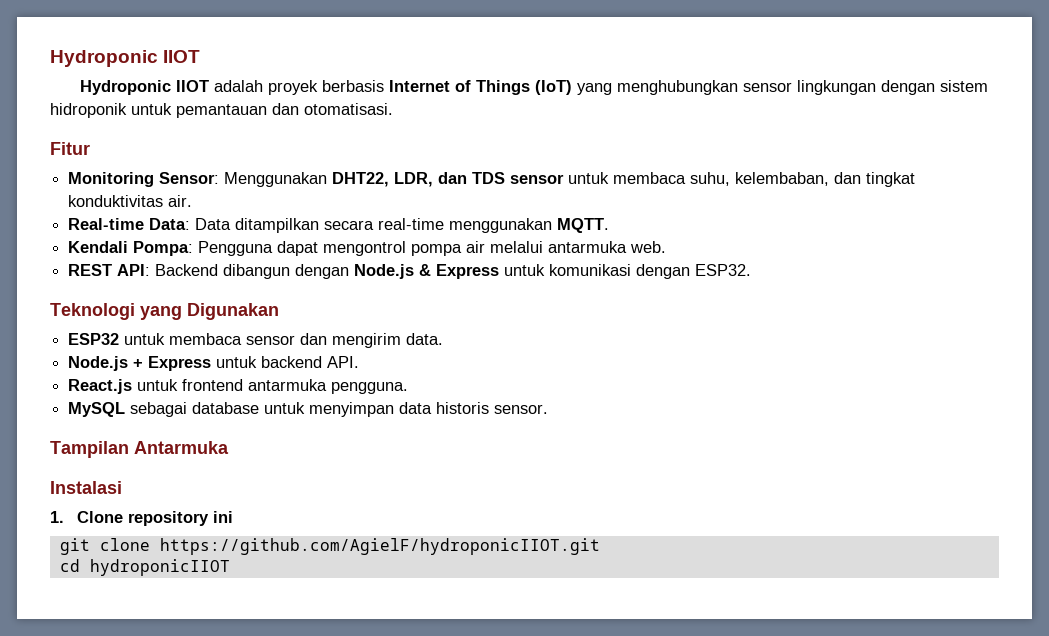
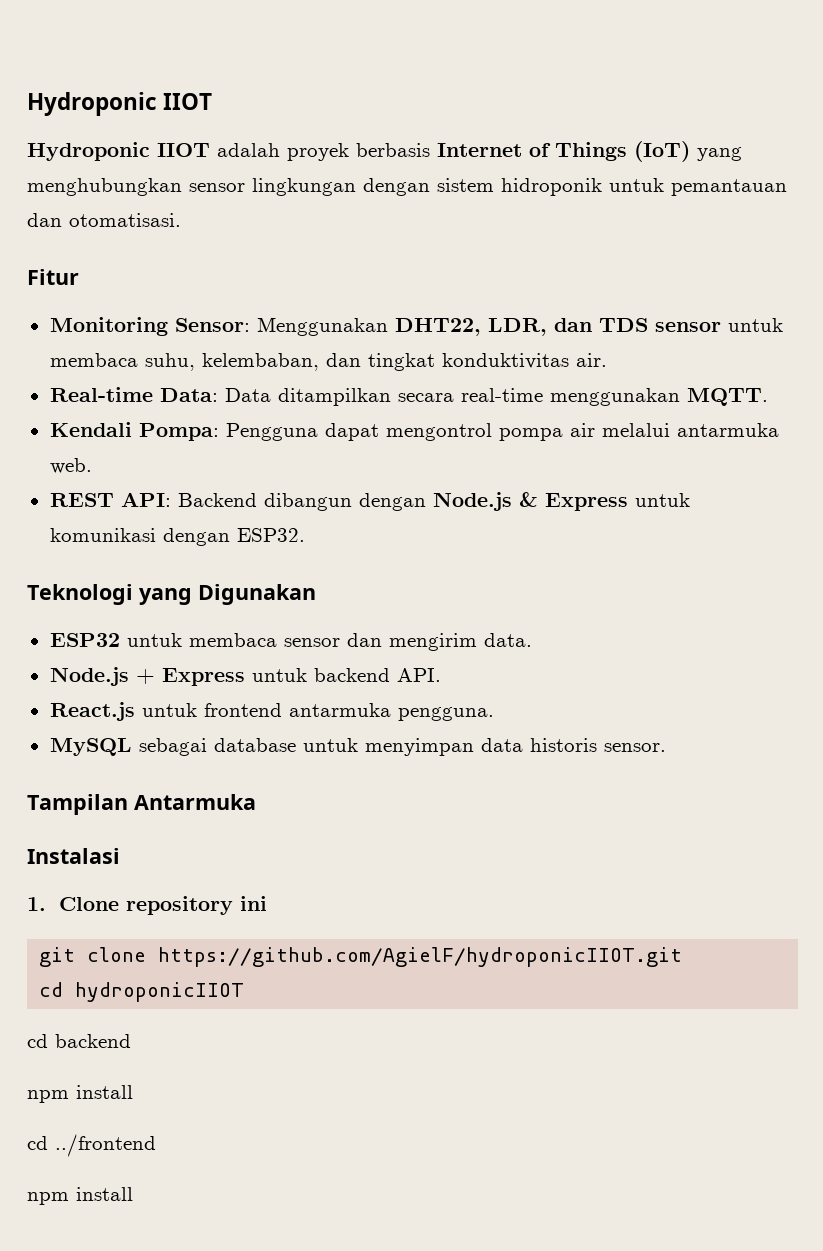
(230, 567) none -> [27,1034,131,1048] [27,1085,133,1103] [27,1134,156,1157] [27,1187,133,1205] // cd backend // npm install // cd ../frontend // npm install

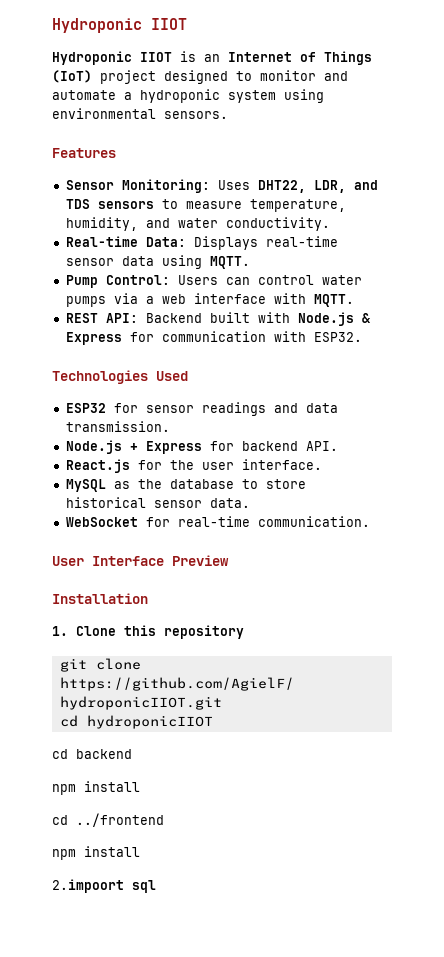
[217,143,430,161] adalah proyek berbasis -> [180,51,220,62] is an
[697,147,742,161] [27,178,787,196] [27,213,181,227] [27,269,79,285] [49,317,783,336] [49,353,607,371] [49,387,768,406] [49,422,779,441] [49,458,92,474] yang menghubungkan sensor lingkungan dengan sistem hidroponik untuk pemantauan dan otomatisasi. // Fitur // Monitoring Sensor: Menggunakan DHT22, LDR, dan TDS sensor untuk membaca suhu, kelembaban, dan tingkat konduktivitas air. // Real-time Data: Data ditampilkan secara real-time menggunakan MQTT. // Kendali Pompa: Pengguna dapat mengontrol pompa air melalui antarmuka web. -> [100,70,348,84] [52,89,324,103] [52,108,228,119] [52,148,116,158] [65,179,378,193] [65,199,346,212] [65,217,330,231] [65,236,338,250] [65,255,250,269] [65,275,362,288] [65,293,354,307] project designed to monitor and automate a hydroponic system using environmental sensors. // Features // Sensor Monitoring: Uses DHT22, LDR, and TDS sensors to measure temperature, humidity, and water conductivity. // Real-time Data: Displays real-time sensor data using MQTT. // Pump Control: Users can control water pumps via a web interface with MQTT.
[263,493,426,511] dibangun dengan -> [209,312,290,323] built with
[634,493,690,507] [49,528,305,546] [27,584,316,605] [49,633,532,651] untuk komunikasi dengan ESP32. // Teknologi yang Digunakan // ESP32 untuk membaca sensor dan mengirim data. -> [129,331,362,342] [52,370,188,384] [65,402,338,416] [65,421,170,432] for communication with ESP32. // Technologies Used // ESP32 for sensor readings and data transmission.
[251,668,307,682] untuk -> [209,441,234,451] for
[141,703,494,721] [49,738,666,756] [27,794,256,815] [27,848,120,864] untuk frontend antarmuka pengguna. // MySQL sebagai database untuk menyimpan data historis sensor. // Tampilan Antarmuka // Instalasi -> [137,459,322,470] [65,479,306,492] [65,497,250,508] [65,516,370,527] [52,555,229,566] [52,593,148,604] for the user interface. // MySQL as the database to store historical sensor data. // WebSocket for real-time communication. // User Interface Preview // Installation
(119, 904) none -> [123,625,156,636] this
[239,896,267,911] ini -> (244, 632) none
(133, 1194) none -> [52,879,156,893] // 2.impoort sql

